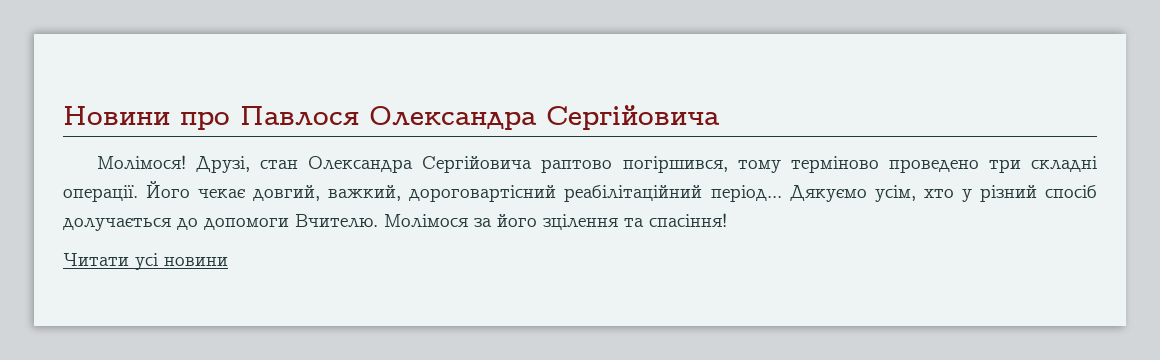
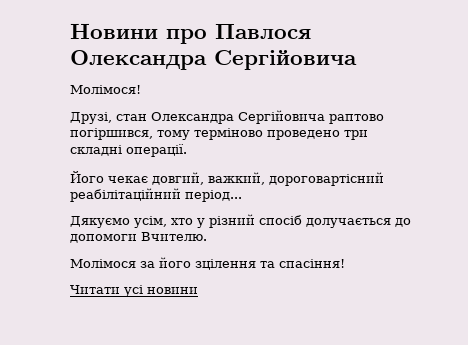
(187, 162) none -> (141, 89) //
(138, 193) none -> (187, 150) //
(782, 193) none -> (242, 196) //
(378, 221) none -> (207, 236) //

